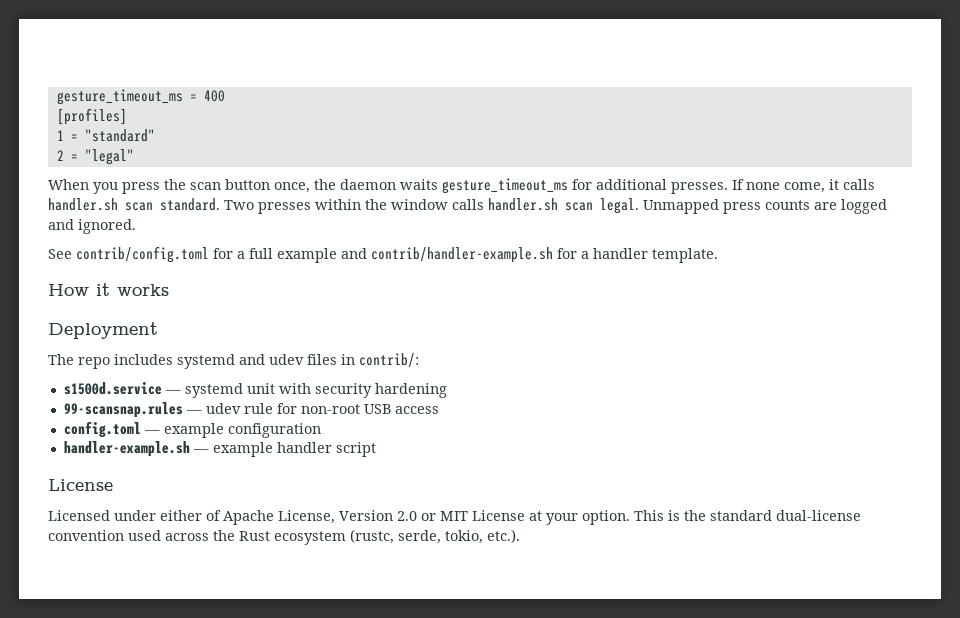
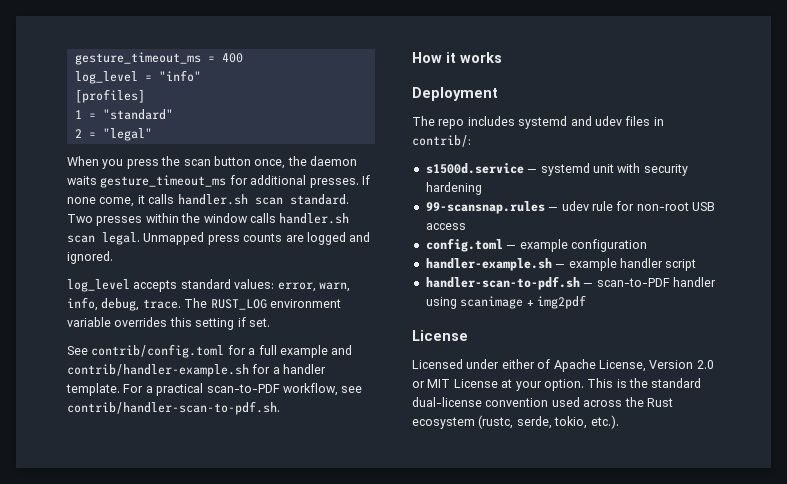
(225, 96) none -> [74,70,201,84] // log_level = "info"
(136, 226) none -> [67,279,350,292] [67,297,341,311] [67,317,270,330] // log_level accepts standard values: error, warn, info, debug, trace. The RUST_LOG environment variable overrides this setting if set.
(718, 255) none -> [123,383,363,396] [67,401,280,415] For a practical scan-to-PDF workflow, see contrib/handler-scan-to-pdf.sh.
(376, 449) none -> [425,276,716,290] [425,295,586,309] // handler-scan-to-pdf.sh — scan-to-PDF handler using scanimage + img2pdf

